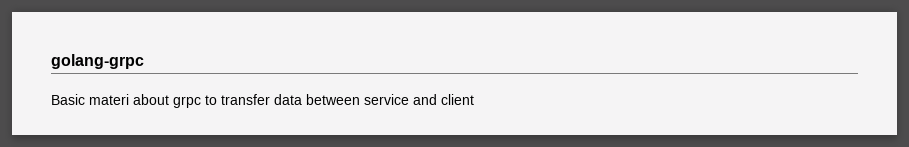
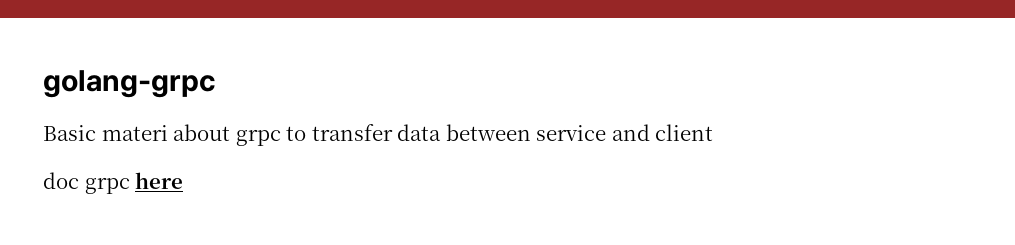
(474, 99) none -> [43,172,184,194] // doc grpc here

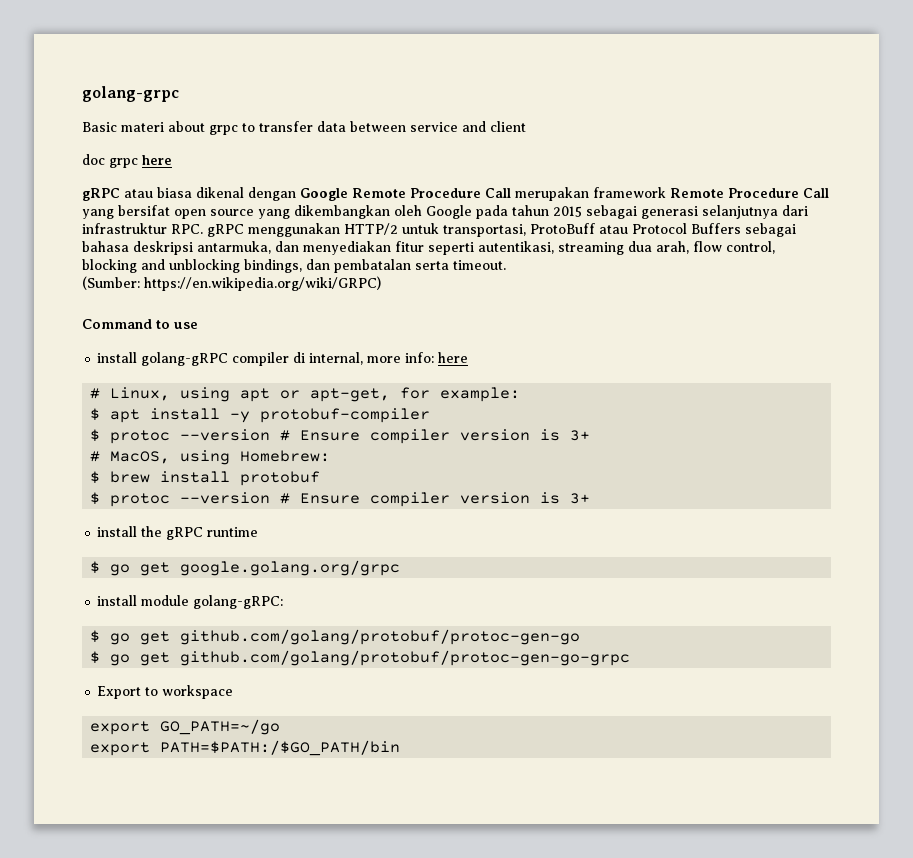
(184, 180) none -> [82,187,829,201] [82,205,808,219] [82,223,796,237] [82,241,775,255] [82,259,506,273] [82,276,381,291] [82,319,198,329] [97,352,469,366] [90,387,521,402] [90,408,431,423] [90,429,591,444] [90,450,331,465] [90,471,321,486] [90,492,591,507] [97,526,259,540] [90,560,401,576] [97,595,284,609] [90,629,581,645] [90,650,631,666] [97,685,234,699] [90,719,281,735] [90,740,401,756] // gRPC atau biasa dikenal dengan Google Remote Procedure Call merupakan framework Remote Procedure Call yang bersifat open source yang dikembangkan oleh Google pada tahun 2015 sebagai generasi selanjutnya dari infrastruktur RPC. gRPC menggunakan HTTP/2 untuk transportasi, ProtoBuff atau Protocol Buffers sebagai bahasa deskripsi antarmuka, dan menyediakan fitur seperti autentikasi, streaming dua arah, flow control, blocking and unblocking bindings, dan pembatalan serta timeout. // (Sumber: https://en.wikipedia.org/wiki/GRPC) // Command to use // install golang-gRPC compiler di internal, more info: here // # Linux, using apt or apt-get, for example: // $ apt install -y protobuf-compiler // $ protoc --version # Ensure compiler version is 3+ // # MacOS, using Homebrew: // $ brew install protobuf // $ protoc --version # Ensure compiler version is 3+ // install the gRPC runtime // $ go get google.golang.org/grpc // install module golang-gRPC: // $ go get github.com/golang/protobuf/protoc-gen-go // $ go get github.com/golang/protobuf/protoc-gen-go-grpc // Export to workspace // export GO_PATH=~/go // export PATH=$PATH:/$GO_PATH/bin

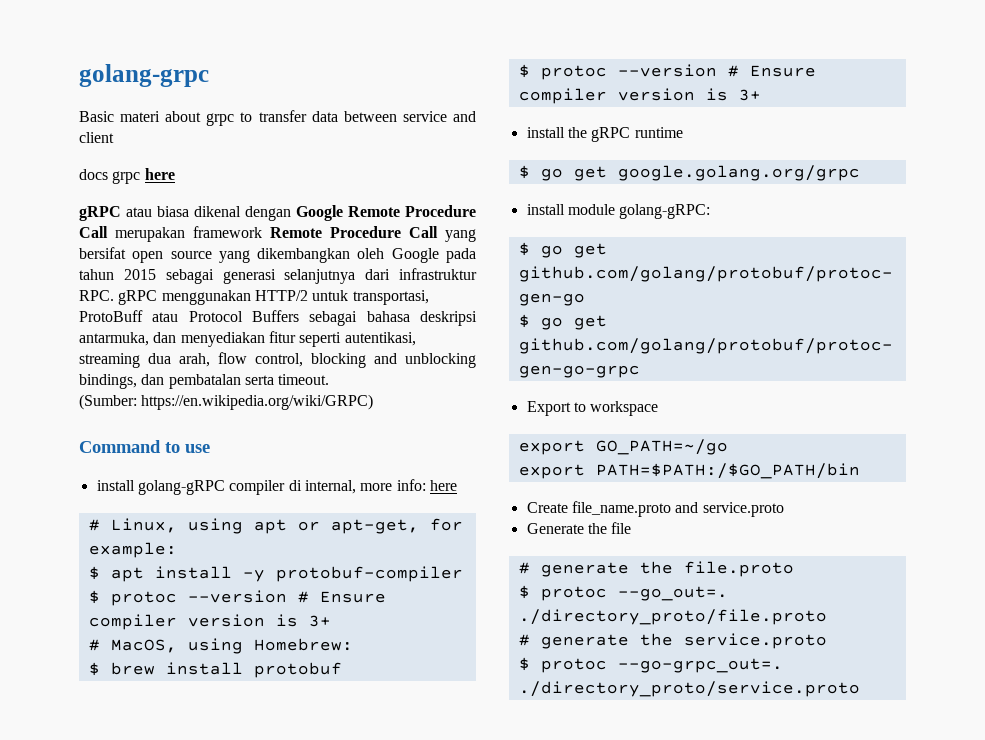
[82,154,105,165] doc -> [79,169,108,180] docs
(401, 748) none -> [526,501,784,517] [526,522,632,534] [518,561,794,577] [518,585,728,601] [518,609,827,625] [518,633,827,649] [518,657,783,673] [518,681,860,697] // Create file_name.proto and service.proto // Generate the file // # generate the file.proto // $ protoc --go_out=. ./directory_proto/file.proto // # generate the service.proto // $ protoc --go-grpc_out=. ./directory_proto/service.proto

